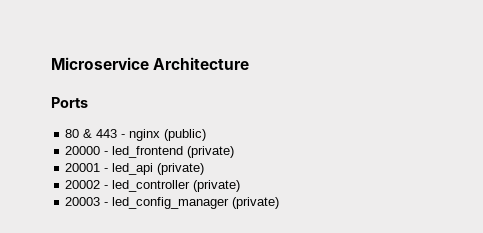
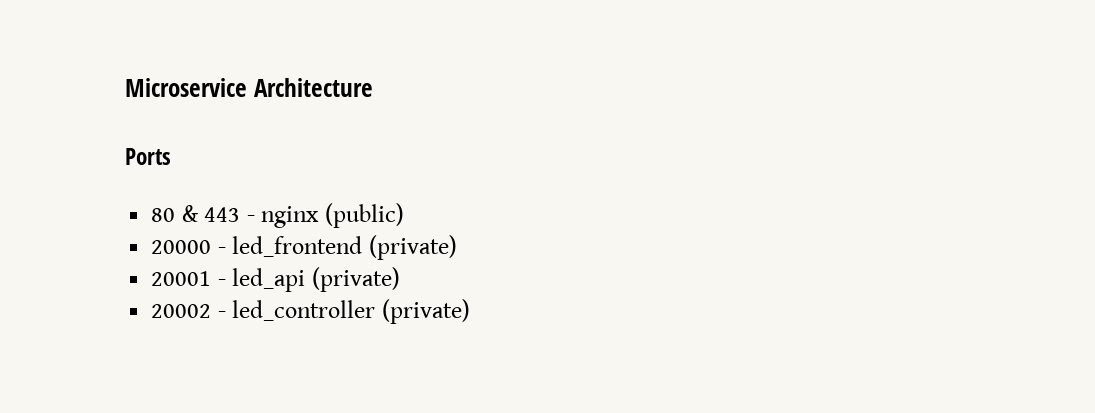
[65,197,280,209] // 20003 - led_config_manager (private) -> (470, 311) none

